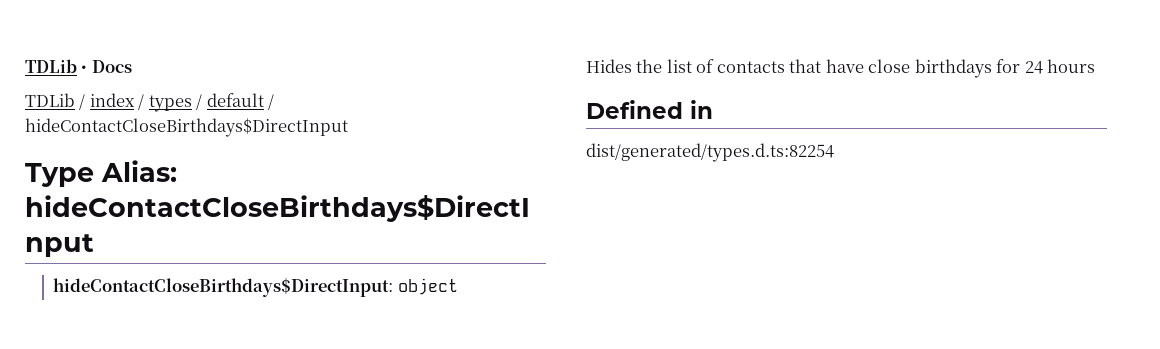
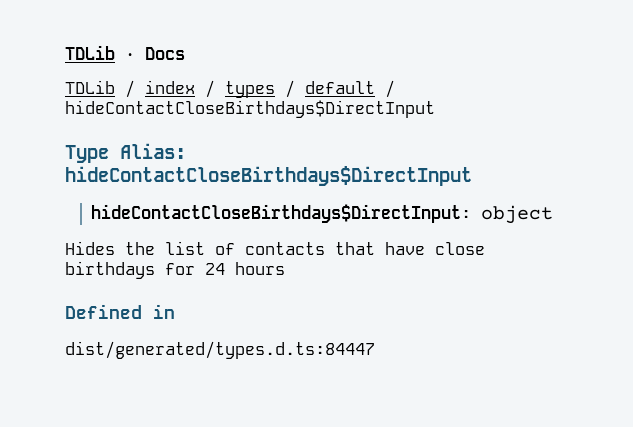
[586,143,834,162] dist/generated/types.d.ts:82254 -> [65,341,375,359] dist/generated/types.d.ts:84447

